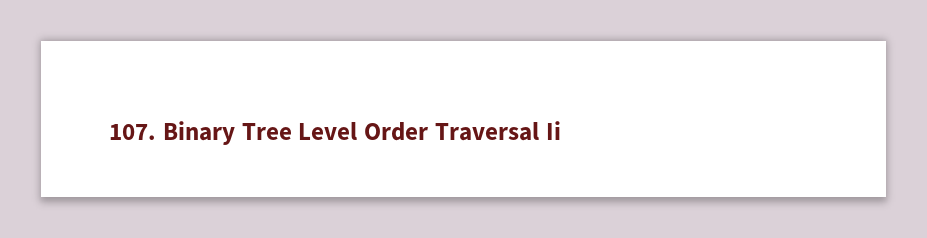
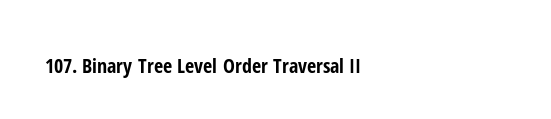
[545,121,561,140] Ii -> [349,59,362,73] II

